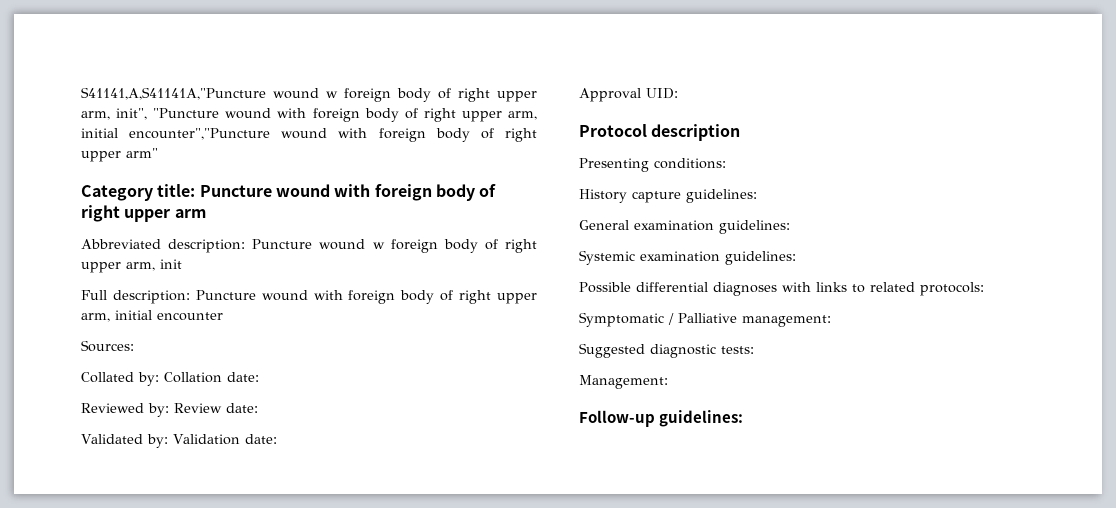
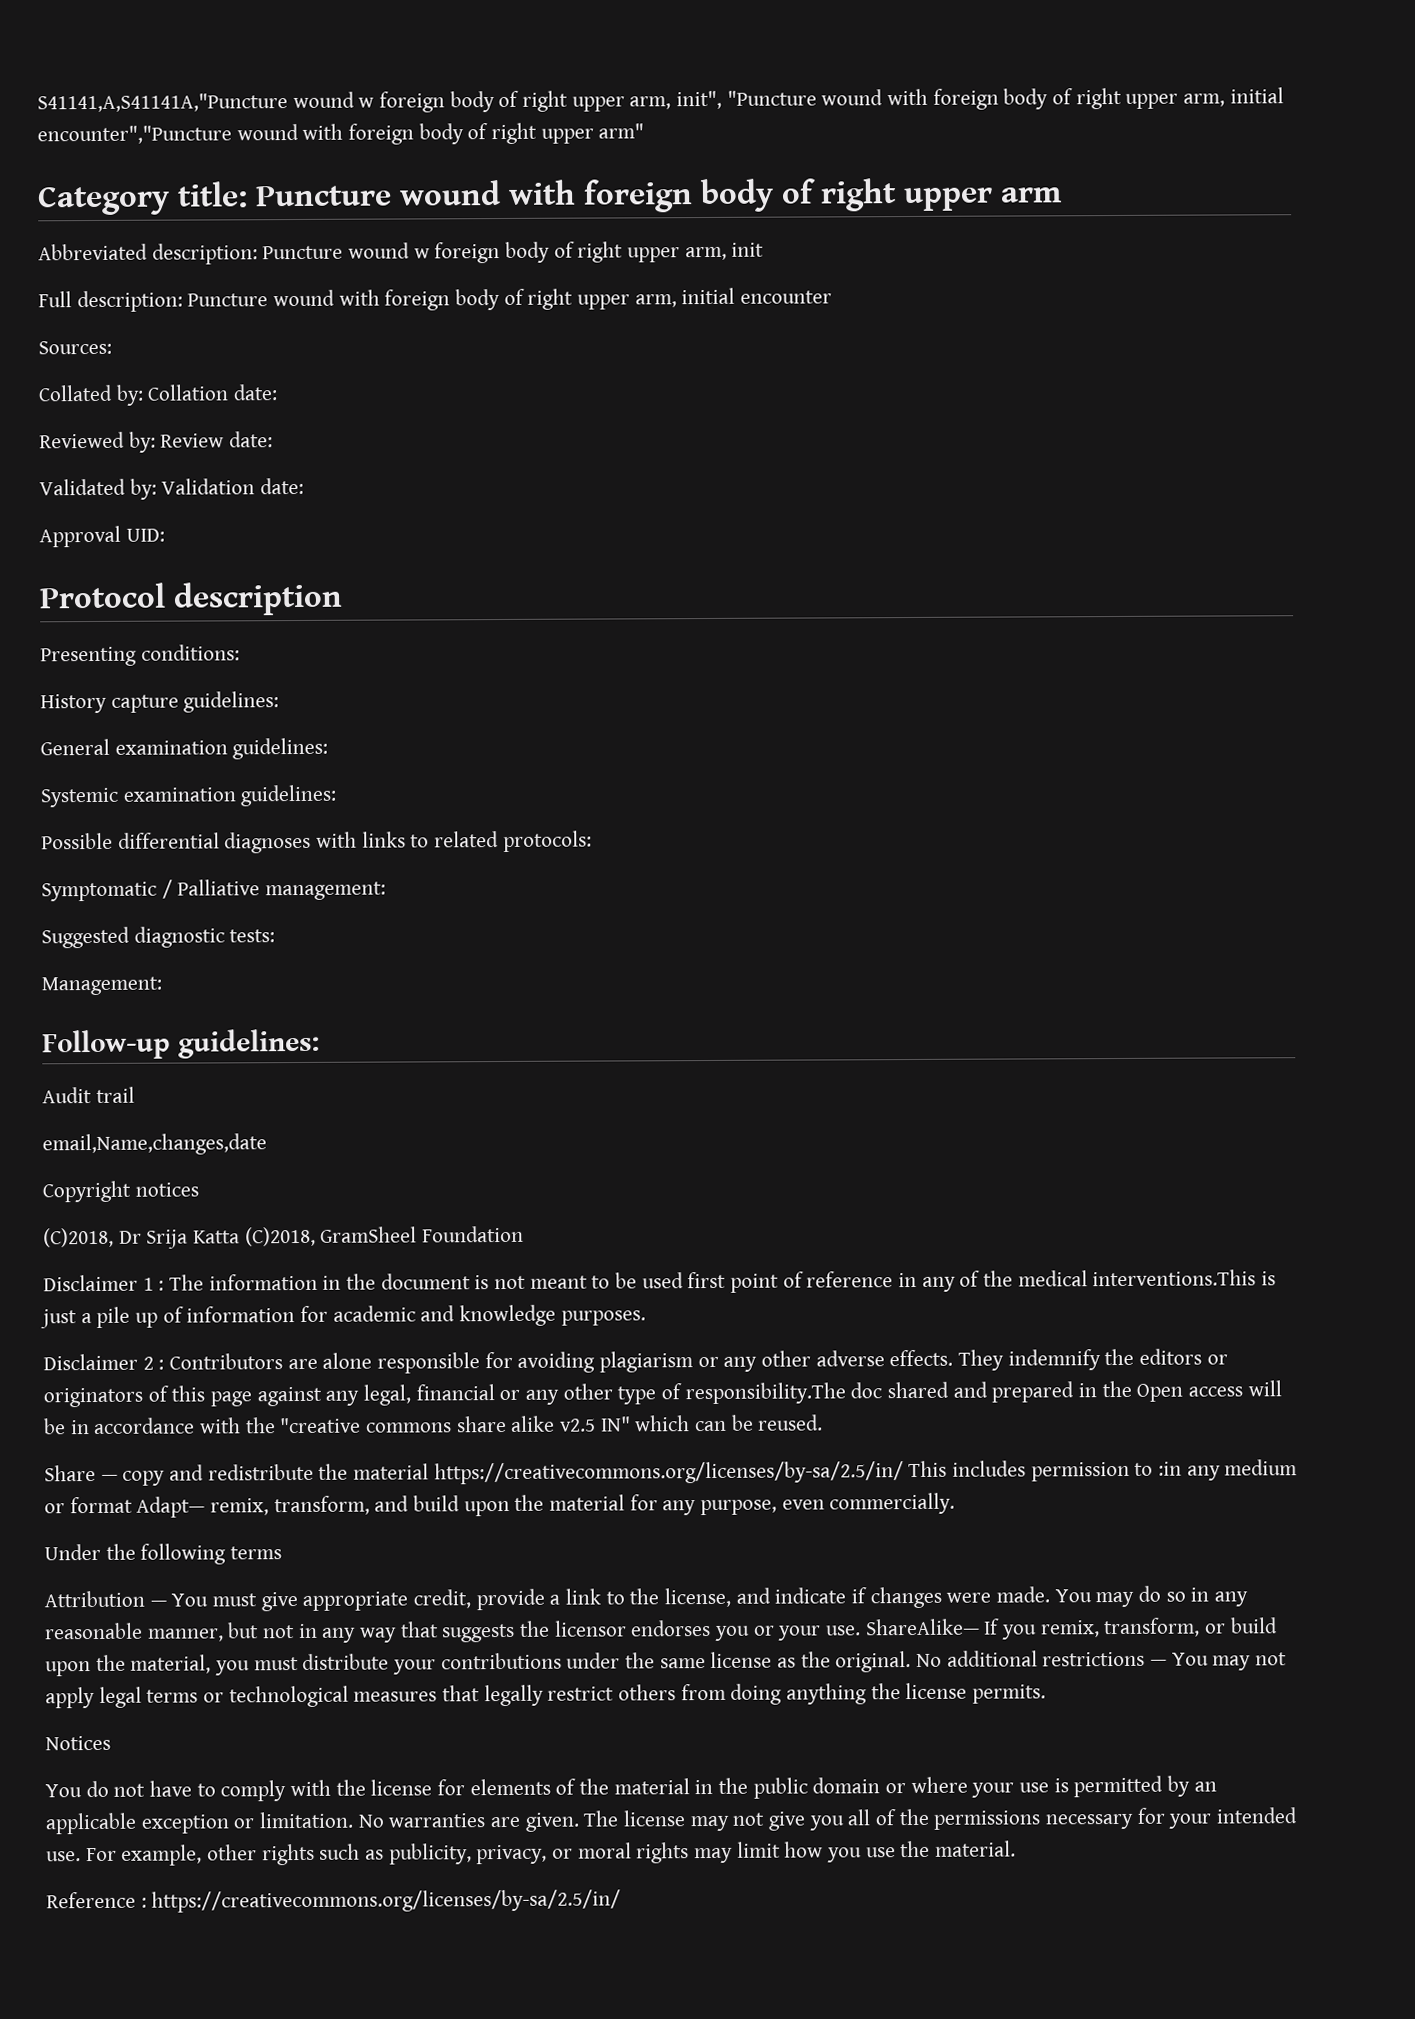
(744, 418) none -> [42,1086,135,1104] [42,1133,267,1156] [42,1180,199,1203] [43,1225,525,1249] [43,1269,1277,1293] [40,1304,646,1329] [43,1348,1228,1374] [43,1380,1282,1408] [43,1414,824,1435] [44,1459,1298,1486] [44,1492,956,1518] [44,1543,283,1565] [44,1585,1249,1612] [44,1617,1278,1643] [45,1650,1288,1677] [45,1682,1047,1709] [45,1735,111,1751] [45,1775,1217,1802] [45,1807,1298,1835] [46,1840,1017,1866] [46,1889,622,1913] // Audit trail // email,Name,changes,date // Copyright notices // (C)2018, Dr Srija Katta (C)2018, GramSheel Foundation // Disclaimer 1 : The information in the document is not meant to be used first point of reference in any of the medical interventions.This is just a pile up of information for academic and knowledge purposes. // Disclaimer 2 : Contributors are alone responsible for avoiding plagiarism or any other adverse effects. They indemnify the editors or originators of this page against any legal, financial or any other type of responsibility.The doc shared and prepared in the Open access will be in accordance with the "creative commons share alike v2.5 IN" which can be reused. // Share — copy and redistribute the material https://creativecommons.org/licenses/by-sa/2.5/in/ This includes permission to :in any medium or format Adapt— remix, transform, and build upon the material for any purpose, even commercially. // Under the following terms // Attribution — You must give appropriate credit, provide a link to the license, and indicate if changes were made. You may do so in any reasonable manner, but not in any way that suggests the licensor endorses you or your use. ShareAlike— If you remix, transform, or build upon the material, you must distribute your contributions under the same license as the original. No additional restrictions — You may not apply legal terms or technological measures that legally restrict others from doing anything the license permits. // Notices // You do not have to comply with the license for elements of the material in the public domain or where your use is permitted by an applicable exception or limitation. No warranties are given. The license may not give you all of the permissions necessary for your intended use. For example, other rights such as publicity, privacy, or moral rights may limit how you use the material. // Reference : https://creativecommons.org/licenses/by-sa/2.5/in/

